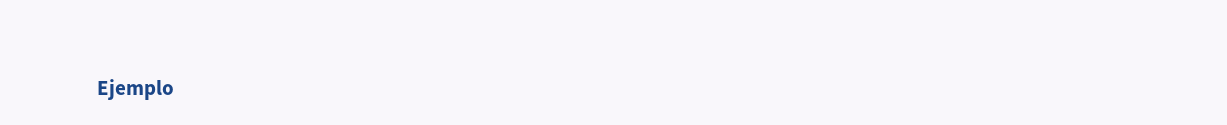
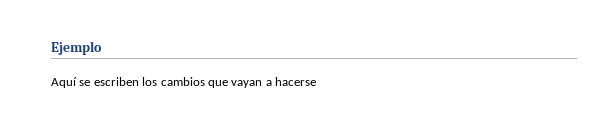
(174, 89) none -> [51,77,316,88] // Aquí se escriben los cambios que vayan a hacerse

